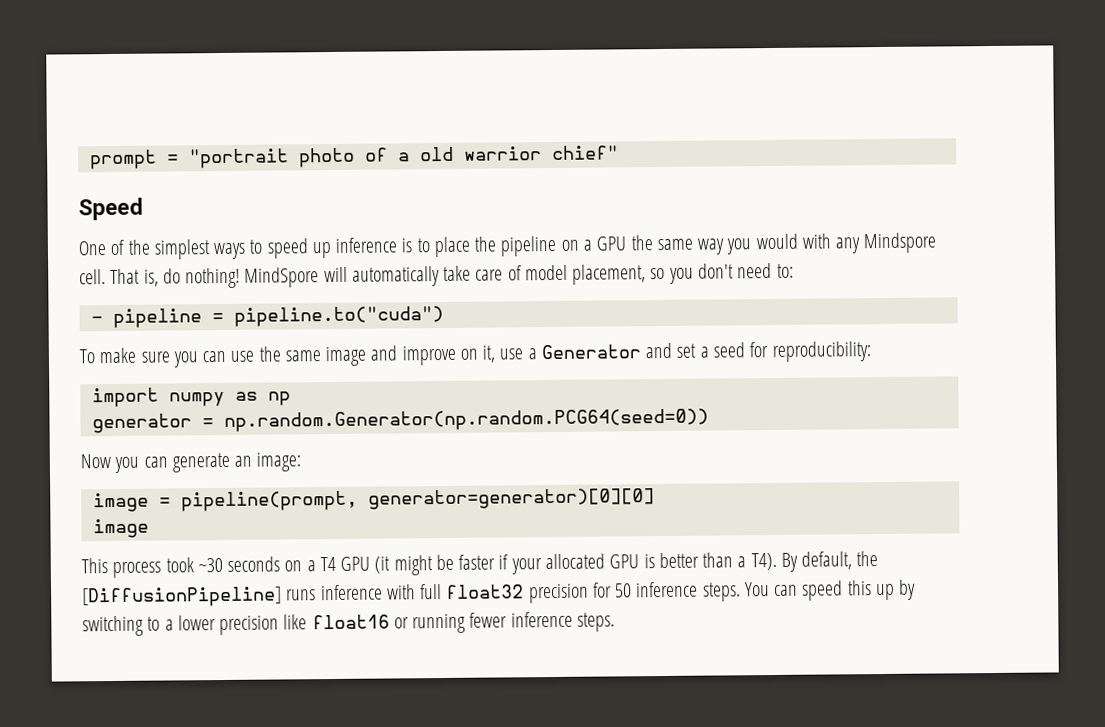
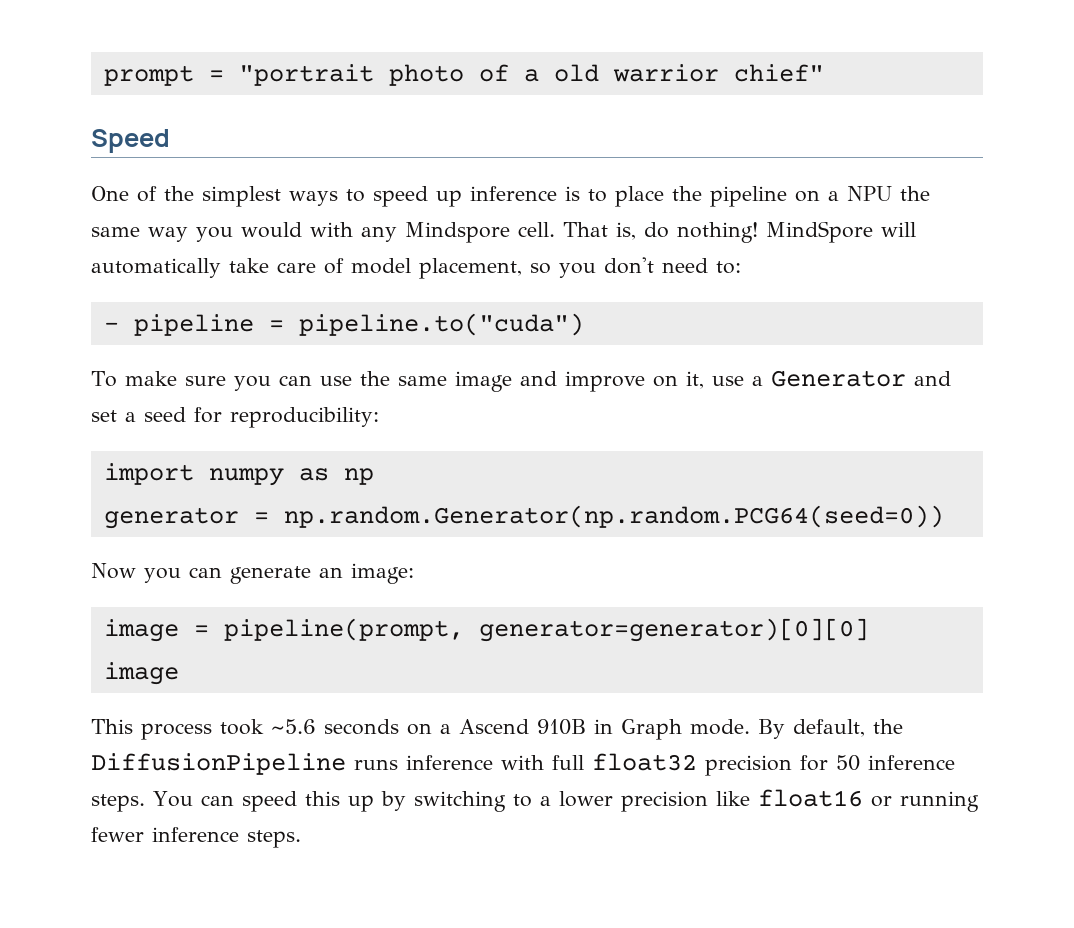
[596,236,627,251] GPU -> [847,186,892,201] NPU
[197,558,223,573] ~30 -> [271,719,316,734] ~5.6
[319,552,777,576] T4 GPU (it might be faster if your allocated GPU is better than a T4). -> [459,719,750,740] Ascend 910B in Graph mode.
[82,586,282,608] [DiffusionPipeline] -> [91,753,346,775] DiffusionPipeline

